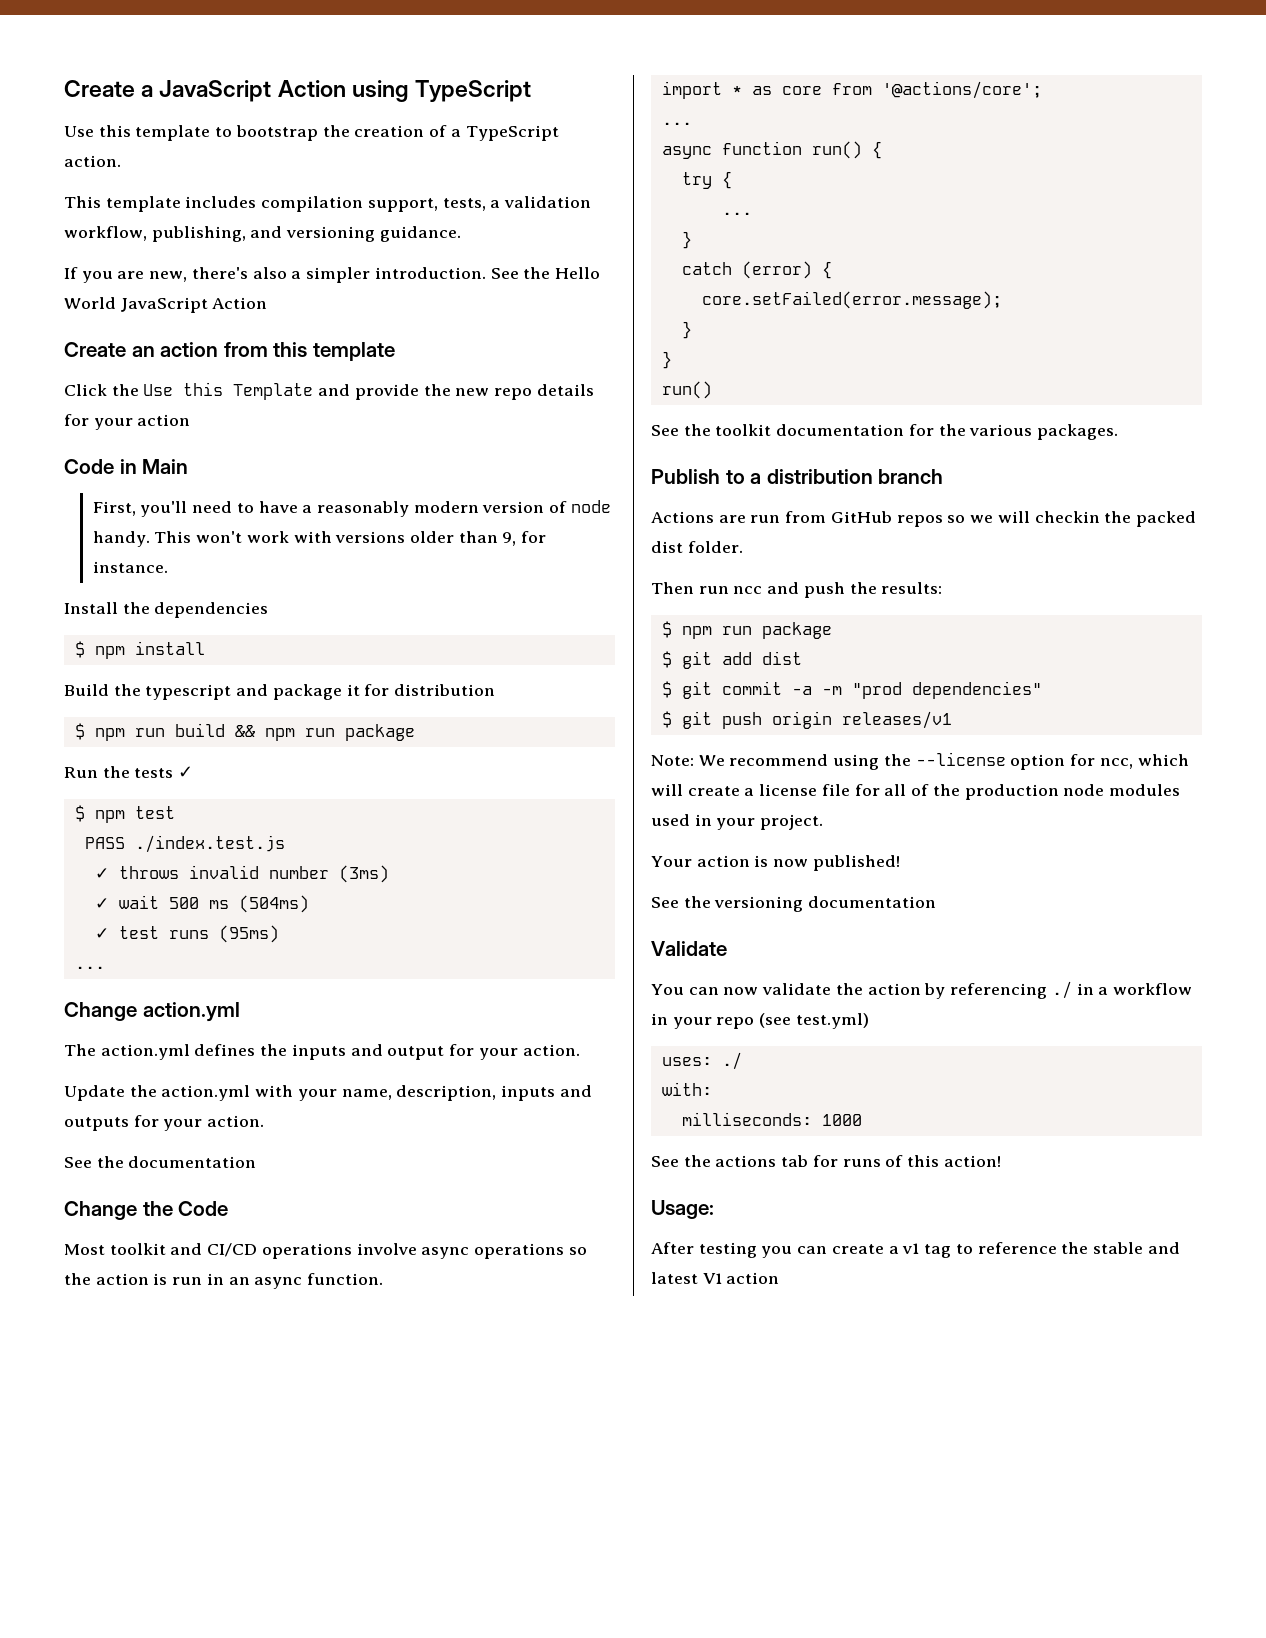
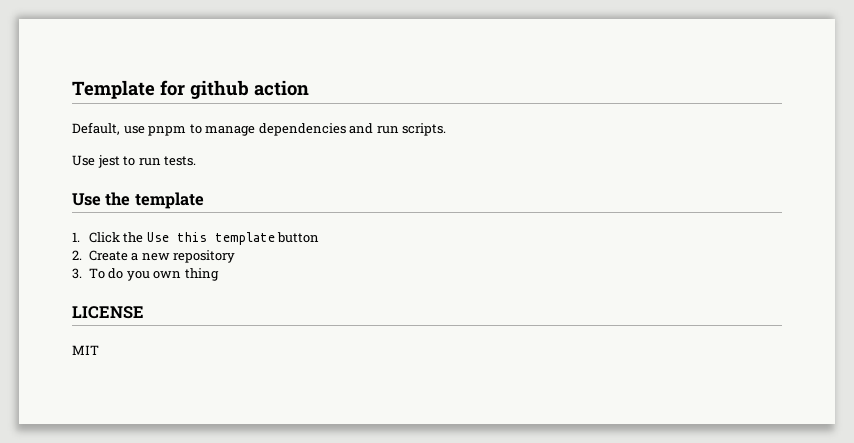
[64,80,532,102] [64,125,559,141] [64,155,121,167] [64,196,592,212] [64,226,461,242] [64,267,600,283] [64,297,268,313] [64,342,308,357] Create a JavaScript Action using TypeScript // Use this template to bootstrap the creation of a TypeScript action. // This template includes compilation support, tests, a validation workflow, publishing, and versioning guidance. // If you are new, there's also a simpler introduction. See the Hello World JavaScript Action // Create an action from this -> [72,80,309,99] [72,122,447,136] [72,155,197,168] [72,192,131,206] Template for github action // Default, use pnpm to manage dependencies and run scripts. // Use jest to run tests. // Use the
(395, 351) none -> [72,232,80,242] 1.
[233,383,594,400] [64,414,191,430] [64,459,189,474] [92,500,611,517] [92,531,547,547] [92,561,168,573] [64,602,269,618] [74,641,205,659] [64,684,496,700] [74,723,415,741] [64,766,194,778] [74,805,175,823] [84,835,285,853] [94,865,389,883] [94,895,309,913] [94,925,279,943] [74,966,105,969] [64,1002,240,1022] [64,1044,580,1060] [64,1085,592,1101] [64,1115,265,1131] [64,1156,257,1168] [64,1201,229,1220] [64,1243,587,1259] [64,1273,384,1289] [661,81,1042,99] [661,122,692,125] [661,141,882,159] [681,171,732,189] [721,212,752,215] [681,231,692,249] [681,261,832,279] [701,291,1002,309] [681,321,692,339] [661,351,672,369] [661,381,712,399] [651,424,1119,440] [651,469,944,484] [651,511,1196,527] [651,541,743,553] [651,582,943,598] [661,621,832,639] [661,651,802,669] [661,681,1042,699] [661,711,952,729] [651,752,1189,770] [651,784,1180,800] [651,814,824,830] [651,855,900,871] [651,896,937,912] [651,941,727,956] [651,981,1192,999] [651,1013,869,1029] [661,1052,742,1070] [661,1082,712,1096] [681,1112,862,1126] [651,1155,1001,1167] [651,1200,714,1219] [651,1242,1180,1258] [651,1272,780,1284] Template and provide the new repo details for your action // Code in Main // First, you'll need to have a reasonably modern version of node handy. This won't work with versions older than 9, for instance. // Install the dependencies // $ npm install // Build the typescript and package it for distribution // $ npm run build && npm run package // Run the tests ✓ // $ npm test // PASS ./index.test.js // ✓ throws invalid number (3ms) // ✓ wait 500 ms (504ms) // ✓ test runs (95ms) // ... // Change action.yml // The action.yml defines the inputs and output for your action. // Update the action.yml with your name, description, inputs and outputs for your action. // See the documentation // Change the Code // Most toolkit and CI/CD operations involve async operations so the action is run in an async function. // import * as core from '@actions/core'; // ... // async function run() { // try { // ... // } // catch (error) { // core.setFailed(error.message); // } // } // run() // See the toolkit documentation for the various packages. // Publish to a distribution branch // Actions are run from GitHub repos so we will checkin the packed dist folder. // Then run ncc and push the results: // $ npm run package // $ git add dist // $ git commit -a -m "prod dependencies" // $ git push origin releases/v1 // Note: We recommend using the --license option for ncc, which will create a license file for all of the production node modules used in your project. // Your action is now published! // See the versioning documentation // Validate // You can now validate the action by referencing ./ in a workflow in your repo (see test.yml) // uses: ./ // with: // milliseconds: 1000 // See the actions tab for runs of this action! // Usage: // After testing you can create a v1 tag to reference the stable and latest V1 action -> [214,232,320,245] [72,250,236,263] [72,268,220,281] [72,306,144,319] [72,345,99,355] template button // 2. Create a new repository // 3. To do you own thing // LICENSE // MIT

